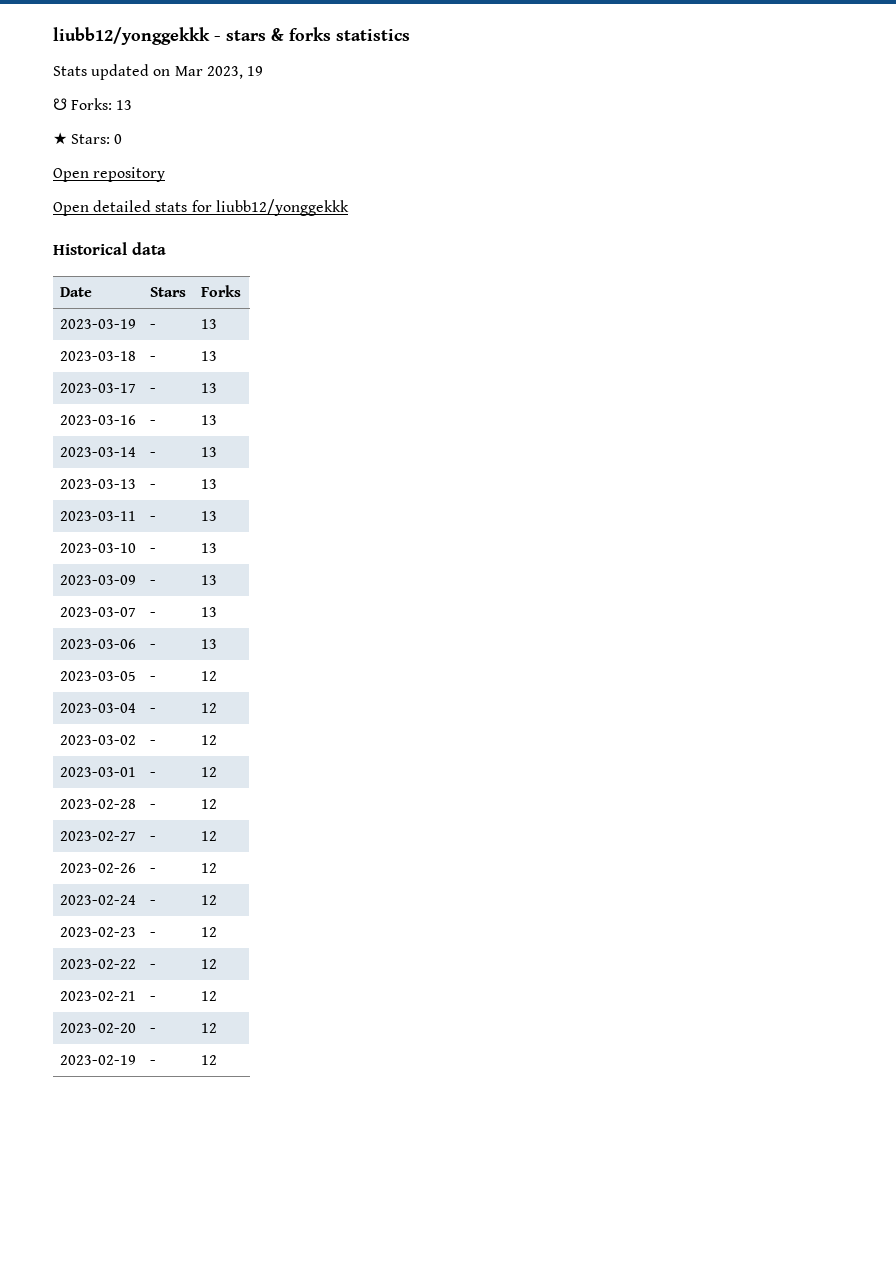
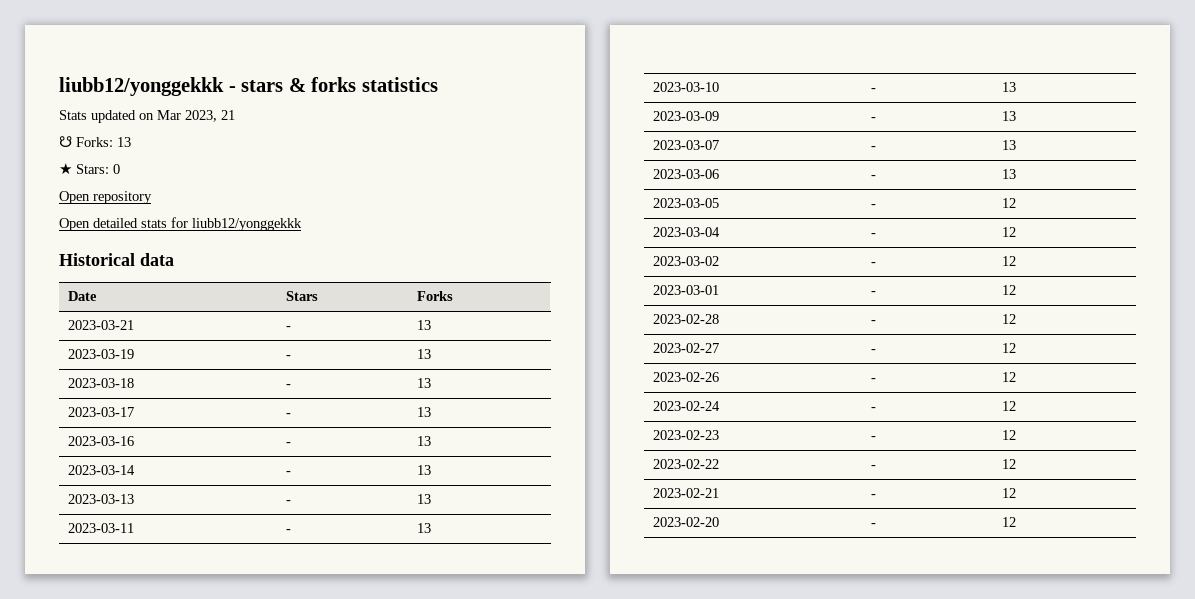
[246,66,263,76] 19 -> [221,110,235,120] 21
(241, 291) none -> [67,320,134,330] [285,326,291,330] [416,320,431,330] // 2023-03-21 | - | 13
[59,1055,136,1065] [149,1060,156,1065] [200,1055,217,1065] // 2023-02-19 | - | 12 -> (1016, 522) none

